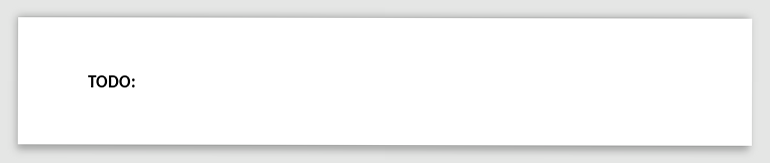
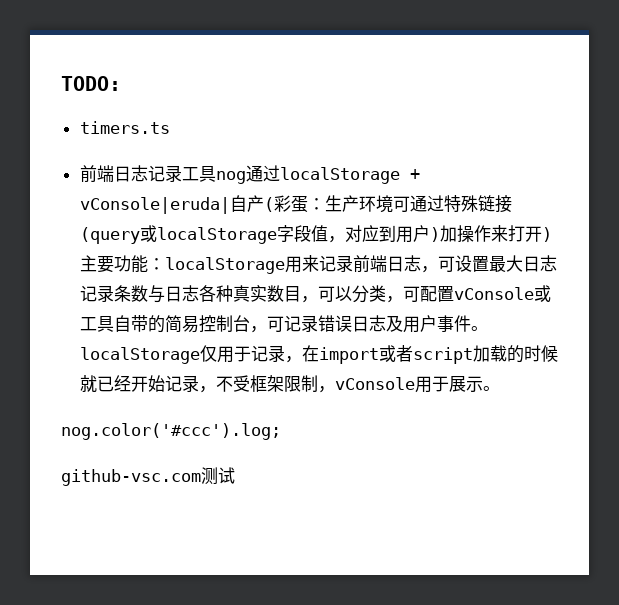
(137, 81) none -> [79,121,170,134] [79,165,420,184] [79,195,512,214] [79,225,552,244] [79,255,557,274] [79,285,551,303] [79,315,488,333] [79,345,558,364] [79,375,500,393] [61,423,281,440] [61,467,235,486] // timers.ts // 前端日志记录工具nog通过localStorage + vConsole|eruda|自产(彩蛋：生产环境可通过特殊链接(query或localStorage字段值，对应到用户)加操作来打开)主要功能：localStorage用来记录前端日志，可设置最大日志记录条数与日志各种真实数目，可以分类，可配置vConsole或工具自带的简易控制台，可记录错误日志及用户事件。localStorage仅用于记录，在import或者script加载的时候就已经开始记录，不受框架限制，vConsole用于展示。 // nog.color('#ccc').log; // github-vsc.com测试

